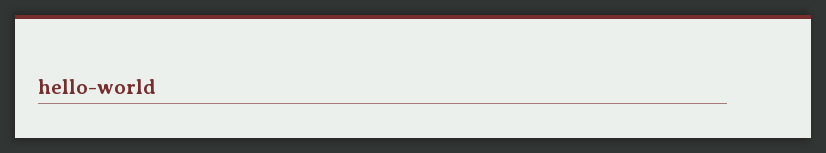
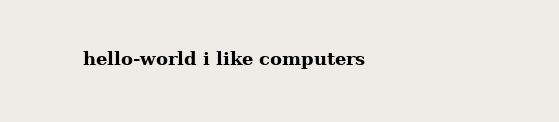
(156, 86) none -> [203,51,365,69] i like computers

